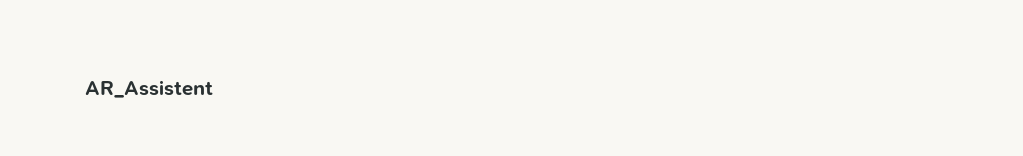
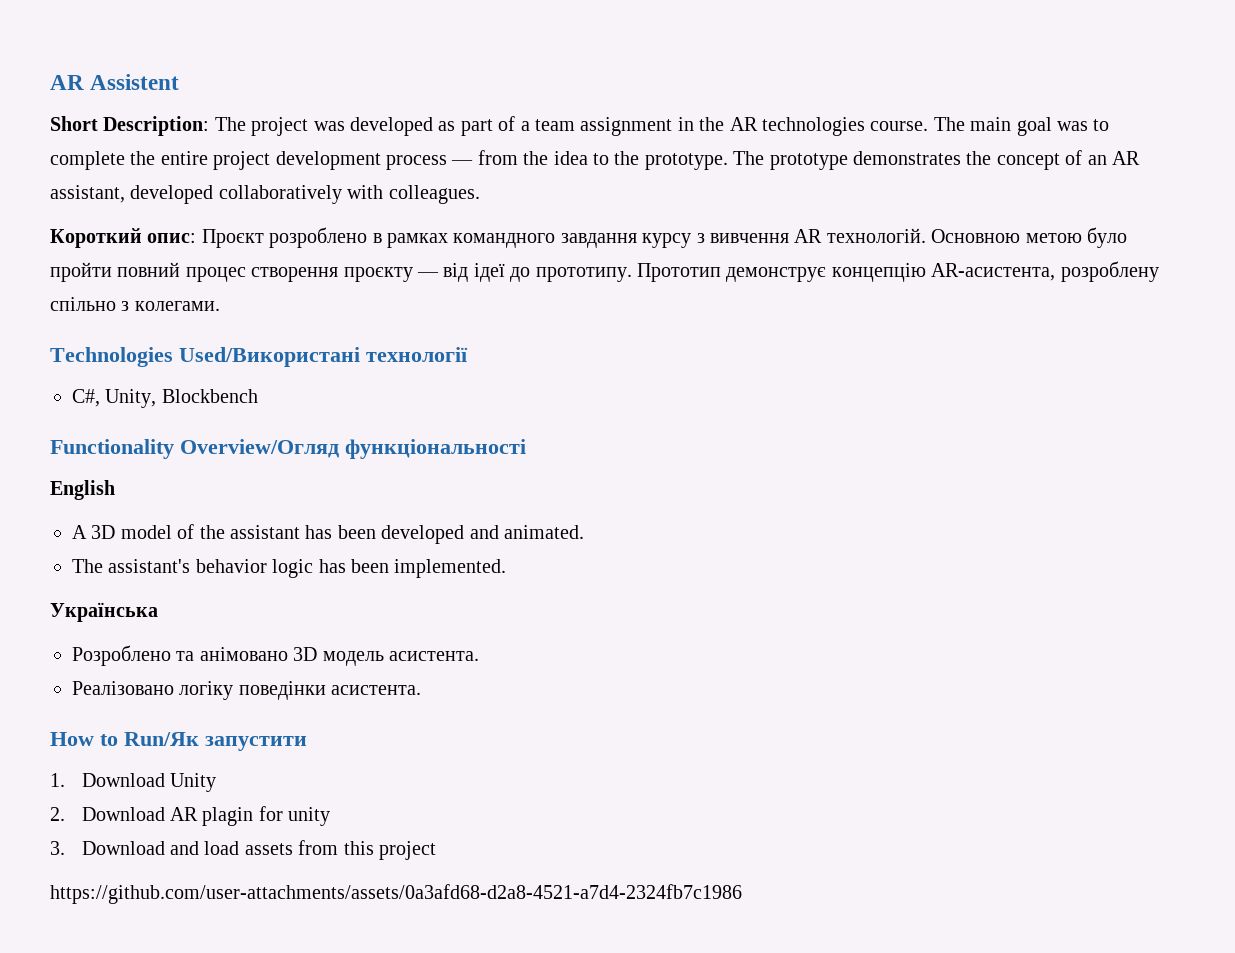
[85,80,213,98] AR_Assistent -> [50,74,180,90] [50,116,1110,136] [50,150,1140,170] [50,185,480,204] [50,227,1127,248] [50,261,1159,282] [50,297,220,311] [50,347,468,367] [72,389,258,408] [50,439,526,459] [50,480,115,500] [72,524,584,544] [72,559,507,578] [50,602,158,622] [72,645,479,666] [72,681,422,700] [50,732,307,751] [50,773,217,792] [50,806,331,826] [50,840,437,860] [50,884,742,904] AR Assistent // Short Description: The project was developed as part of a team assignment in the AR technologies course. The main goal was to complete the entire project development process — from the idea to the prototype. The prototype demonstrates the concept of an AR assistant, developed collaboratively with colleagues. // Короткий опис: Проєкт розроблено в рамках командного завдання курсу з вивчення AR технологій. Основною метою було пройти повний процес створення проєкту — від ідеї до прототипу. Прототип демонструє концепцію AR-асистента, розроблену спільно з колегами. // Technologies Used/Використані технології // C#, Unity, Blockbench // Functionality Overview/Огляд функціональності // English // A 3D model of the assistant has been developed and animated. // The assistant's behavior logic has been implemented. // Українська // Розроблено та анімовано 3D модель асистента. // Реалізовано логіку поведінки асистента. // How to Run/Як запустити // 1. Download Unity // 2. Download AR plagin for unity // 3. Download and load assets from this project // https://github.com/user-attachments/assets/0a3afd68-d2a8-4521-a7d4-2324fb7c1986

